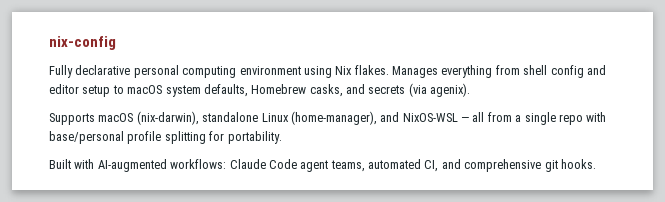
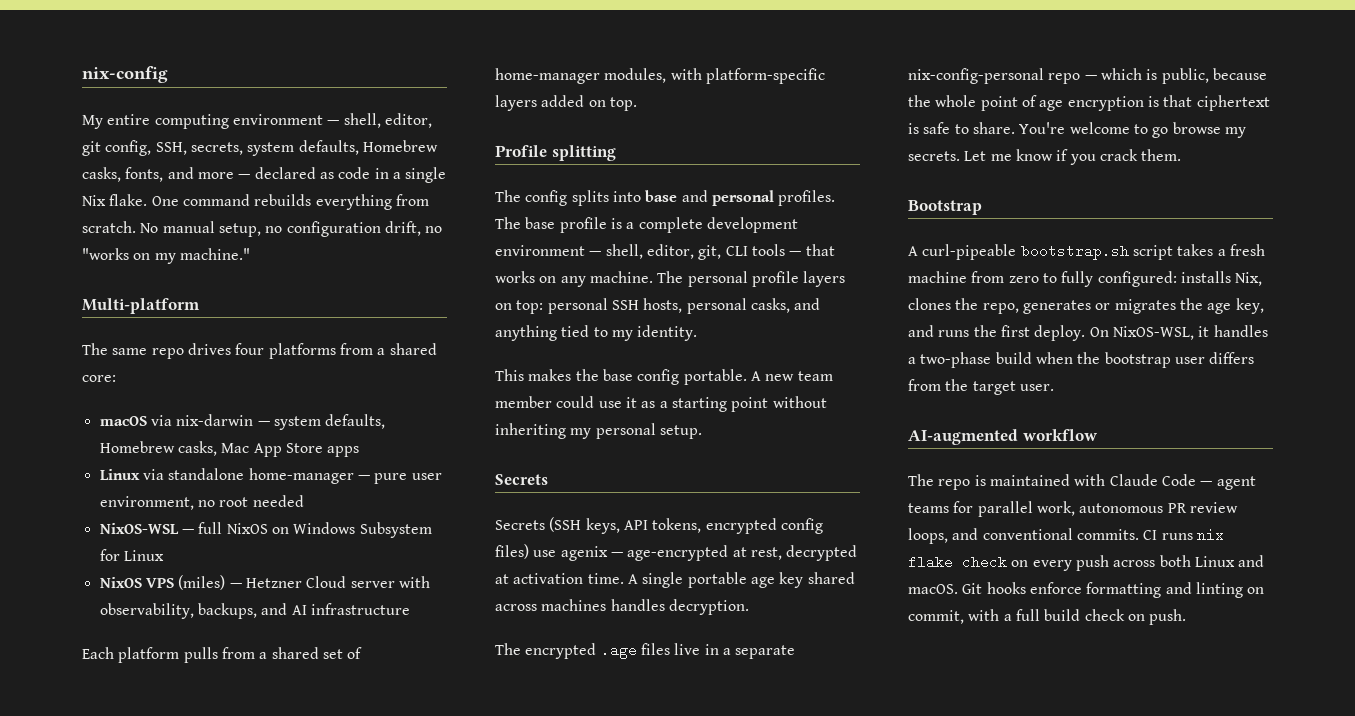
[49,65,606,78] [49,83,471,97] [49,111,607,125] [49,131,282,144] [49,159,596,172] Fully declarative personal computing environment using Nix flakes. Manages everything from shell config and editor setup to macOS system defaults, Homebrew casks, and secrets (via agenix). // Supports macOS (nix-darwin), standalone Linux (home-manager), and NixOS-WSL — all from a single repo with base/personal profile splitting for portability. // Built with AI-augmented workflows: Claude Code agent teams, automated CI, and comprehensive git hooks. -> [82,113,432,129] [82,140,438,156] [82,167,447,183] [82,194,429,210] [82,221,443,237] [82,248,250,264] [82,298,200,314] [82,343,437,359] [82,375,116,382] [99,414,386,430] [99,441,360,457] [99,468,442,484] [99,495,304,510] [99,522,432,538] [99,549,164,561] [99,575,430,590] [99,603,410,619] [82,647,363,663] [495,68,825,84] [495,95,637,111] [495,145,616,161] [495,190,836,206] [495,217,798,233] [495,244,835,260] [495,271,846,287] [495,298,821,314] [495,325,698,341] [495,369,833,385] [495,396,827,412] [495,423,702,439] [495,474,548,485] [495,517,823,534] [495,544,858,561] [495,572,855,588] [495,599,749,615] [495,643,796,659] [908,68,1267,84] [908,95,1270,111] [908,122,1246,138] [908,149,1182,165] [908,200,982,215] [908,244,1265,260] [908,271,1263,287] [908,298,1264,314] [908,325,1268,341] [908,352,1255,368] [908,379,1054,395] [908,429,1098,445] [908,474,1256,490] [908,501,1238,517] [908,528,1224,544] [908,555,1265,571] [908,582,1265,598] [908,609,1187,625] My entire computing environment — shell, editor, git config, SSH, secrets, system defaults, Homebrew casks, fonts, and more — declared as code in a single Nix flake. One command rebuilds everything from scratch. No manual setup, no configuration drift, no "works on my machine." // Multi-platform // The same repo drives four platforms from a shared core: // macOS via nix-darwin — system defaults, Homebrew casks, Mac App Store apps // Linux via standalone home-manager — pure user environment, no root needed // NixOS-WSL — full NixOS on Windows Subsystem for Linux // NixOS VPS (miles) — Hetzner Cloud server with observability, backups, and AI infrastructure // Each platform pulls from a shared set of home-manager modules, with platform-specific layers added on top. // Profile splitting // The config splits into base and personal profiles. The base profile is a complete development environment — shell, editor, git, CLI tools — that works on any machine. The personal profile layers on top: personal SSH hosts, personal casks, and anything tied to my identity. // This makes the base config portable. A new team member could use it as a starting point without inheriting my personal setup. // Secrets // Secrets (SSH keys, API tokens, encrypted config files) use agenix — age-encrypted at rest, decrypted at activation time. A single portable age key shared across machines handles decryption. // The encrypted .age files live in a separate nix-config-personal repo — which is public, because the whole point of age encryption is that ciphertext is safe to share. You're welcome to go browse my secrets. Let me know if you crack them. // Bootstrap // A curl-pipeable bootstrap.sh script takes a fresh machine from zero to fully configured: installs Nix, clones the repo, generates or migrates the age key, and runs the first deploy. On NixOS-WSL, it handles a two-phase build when the bootstrap user differs from the target user. // AI-augmented workflow // The repo is maintained with Claude Code — agent teams for parallel work, autonomous PR review loops, and conventional commits. CI runs nix flake check on every push across both Linux and macOS. Git hooks enforce formatting and linting on commit, with a full build check on push.

